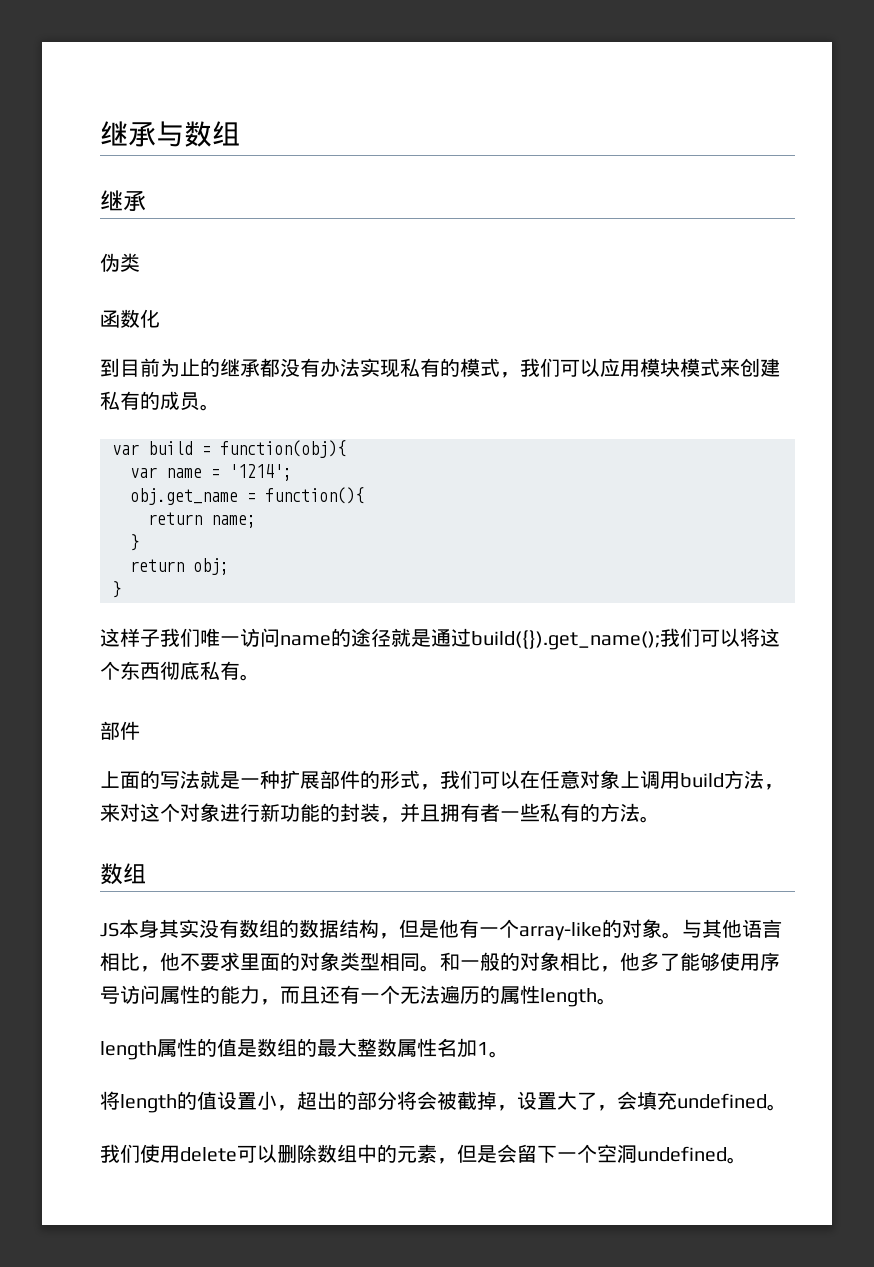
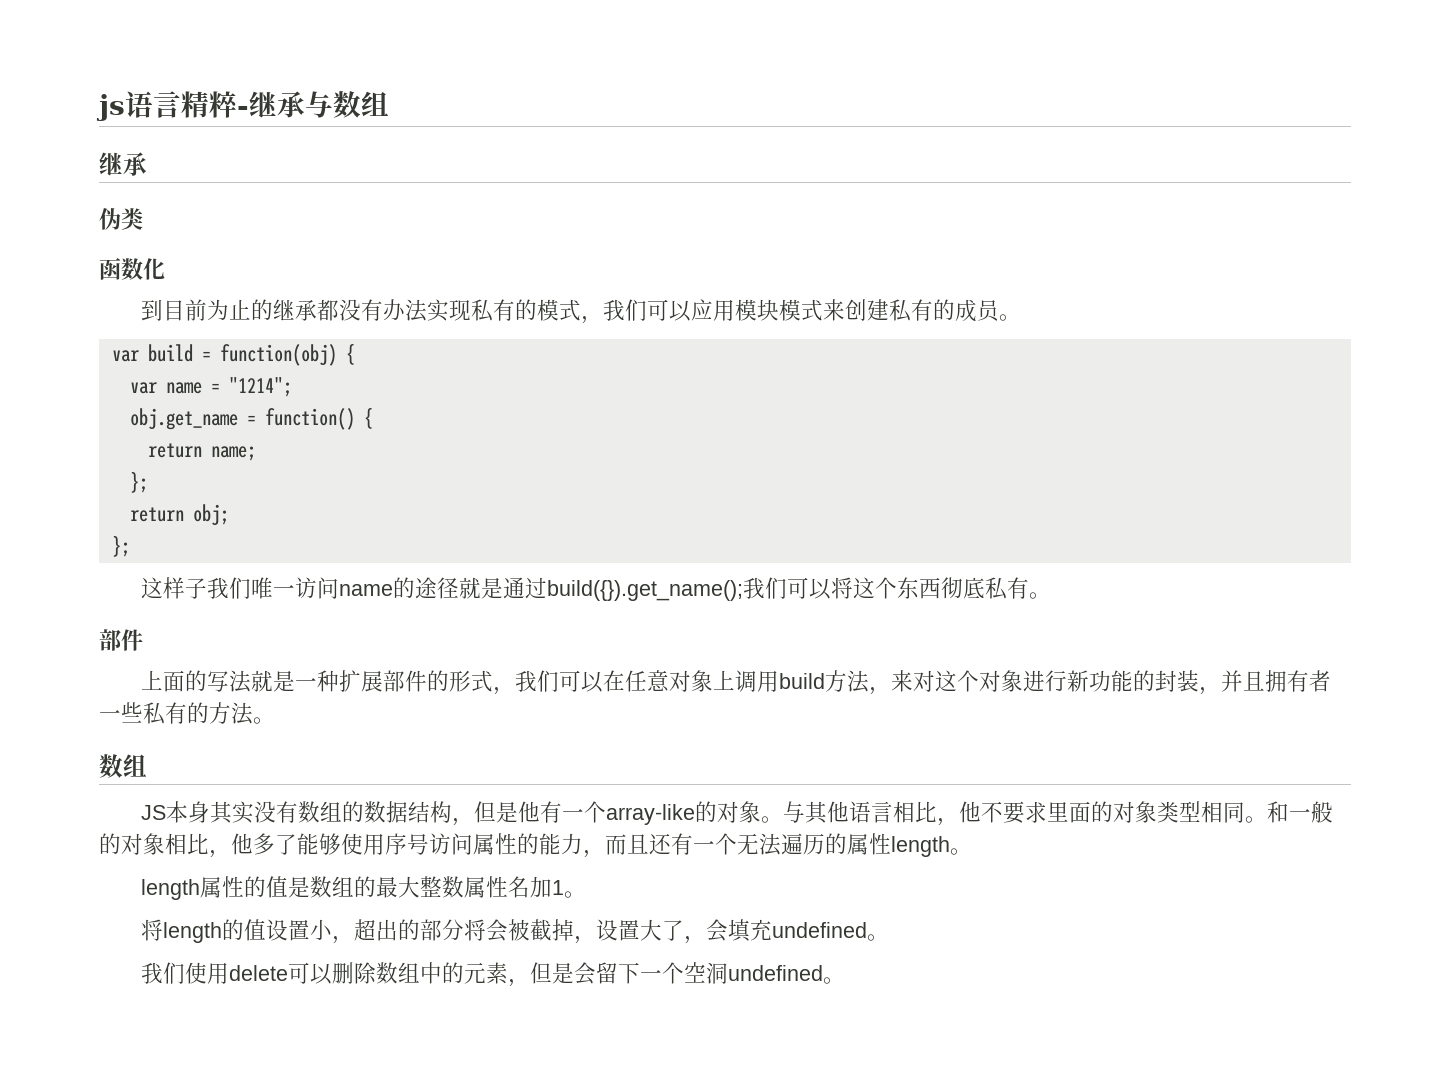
(100, 133) none -> [96,91,249,121] js语言精粹-
[220,440,346,458] function(obj){ -> [219,343,355,366] function(obj) {
[229,464,292,481] '1214'; -> [228,377,292,397] "1214";
[265,487,364,504] function(){ -> [264,407,373,430] function() {
[130,534,139,551] } -> [129,471,148,493] };
[112,581,121,598] } -> [111,535,130,557] };

